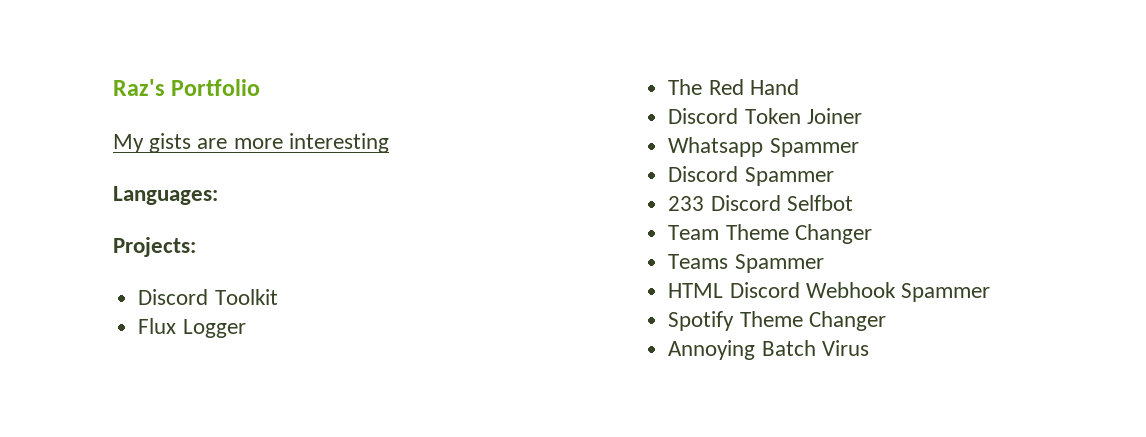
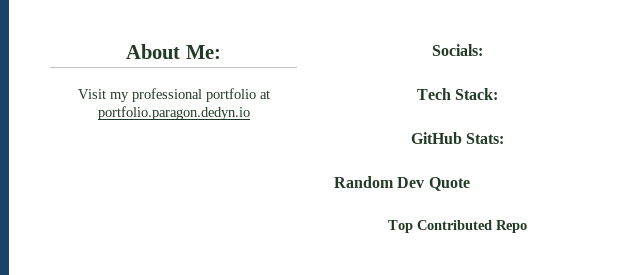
[113,79,261,96] [113,133,389,153] [113,186,218,205] [113,237,196,257] [138,289,278,305] [138,318,246,338] [668,79,799,95] [668,108,862,124] [668,137,859,157] [668,166,834,186] [668,195,853,211] [668,224,872,244] [668,254,824,273] [668,282,990,302] [668,311,886,331] [668,340,869,360] Raz's Portfolio // My gists are more interesting // Languages: // Projects: // Discord Toolkit // Flux Logger // The Red Hand // Discord Token Joiner // Whatsapp Spammer // Discord Spammer // 233 Discord Selfbot // Team Theme Changer // Teams Spammer // HTML Discord Webhook Spammer // Spotify Theme Changer // Annoying Batch Virus -> [126,44,221,59] [77,88,270,102] [97,106,250,120] [432,44,483,56] [416,88,499,100] [410,132,505,144] [334,176,470,191] [388,220,527,233] About Me: // Visit my professional portfolio at portfolio.paragon.dedyn.io // Socials: // Tech Stack: // GitHub Stats: // Random Dev Quote // Top Contributed Repo

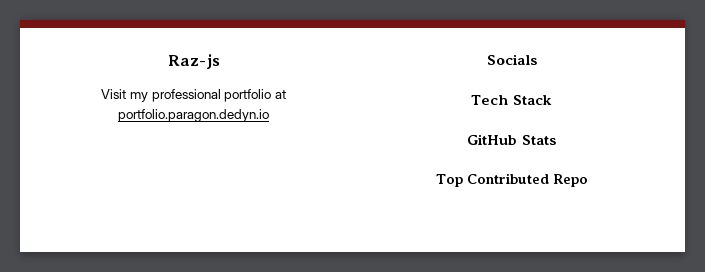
[126,44,221,59] About Me: -> [167,54,220,69] Raz-js
[432,44,483,56] Socials: -> [486,54,537,65] Socials
[455,88,499,100] Stack: -> [512,95,552,105] Stack
[466,133,505,144] [334,176,470,191] Stats: // Random Dev Quote -> [521,135,556,145] Stats

